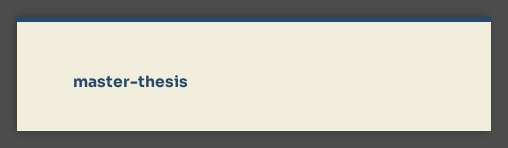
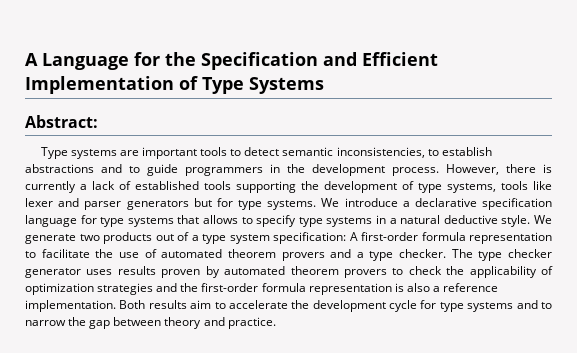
[73,75,188,88] master-thesis -> [25,52,438,70] [25,76,324,94] [25,115,98,128] [40,147,492,159] [25,164,552,176] [25,181,552,193] [25,198,552,210] [25,215,553,227] [25,232,552,244] [25,249,553,261] [25,266,553,278] [25,283,499,295] [25,300,552,312] [25,317,276,329] A Language for the Specification and Efficient Implementation of Type Systems // Abstract: // Type systems are important tools to detect semantic inconsistencies, to establish abstractions and to guide programmers in the development process. However, there is currently a lack of established tools supporting the development of type systems, tools like lexer and parser generators but for type systems. We introduce a declarative specification language for type systems that allows to specify type systems in a natural deductive style. We generate two products out of a type system specification: A first-order formula representation to facilitate the use of automated theorem provers and a type checker. The type checker generator uses results proven by automated theorem provers to check the applicability of optimization strategies and the first-order formula representation is also a reference implementation. Both results aim to accelerate the development cycle for type systems and to narrow the gap between theory and practice.

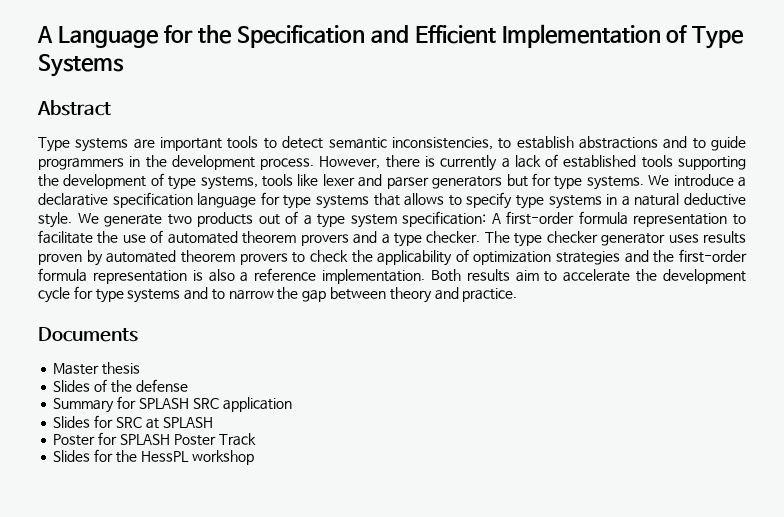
[25,115,98,128] Abstract: -> [37,100,111,116] Abstract
(276, 323) none -> [38,327,138,342] [53,362,141,375] [53,379,188,393] [53,396,292,413] [53,415,213,429] [53,432,256,446] [53,449,254,465] // Documents // Master thesis // Slides of the defense // Summary for SPLASH SRC application // Slides for SRC at SPLASH // Poster for SPLASH Poster Track // Slides for the HessPL workshop

